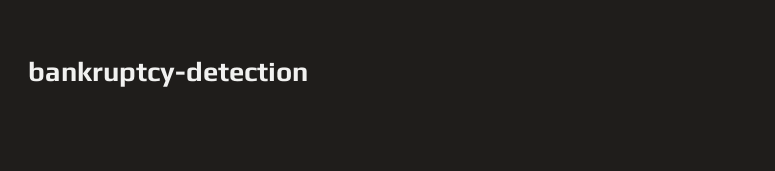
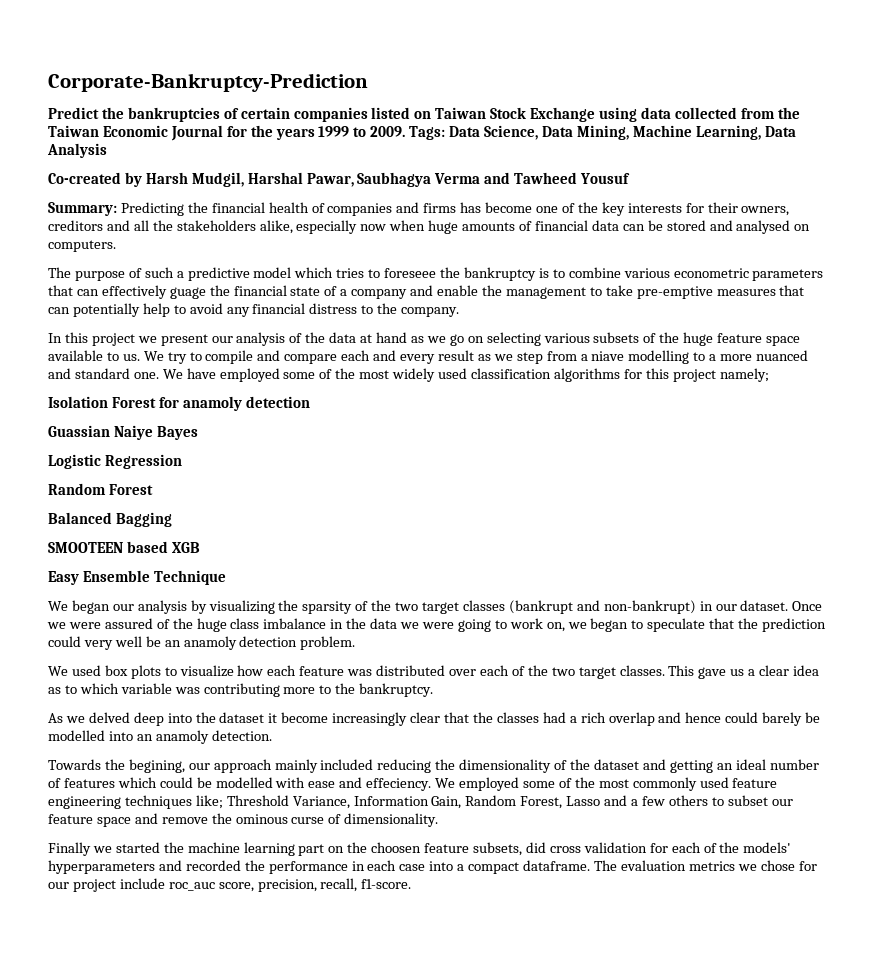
[28,61,308,87] bankruptcy-detection -> [48,73,368,92] [48,107,800,122] [48,125,796,141] [47,143,107,158] [48,172,631,187] [48,202,790,216] [48,220,811,234] [48,240,116,252] [48,267,824,281] [48,285,805,299] [48,303,460,317] [48,332,801,346] [48,350,809,364] [48,368,769,382] [48,396,310,411] [48,425,198,440] [48,454,182,469] [48,483,153,495] [48,512,172,527] [48,541,200,553] [48,570,226,585] [48,600,823,614] [47,618,827,632] [48,636,356,650] [48,665,820,679] [48,683,434,697] [48,712,821,726] [48,730,272,744] [48,759,819,773] [48,777,778,791] [48,795,793,809] [48,813,439,827] [48,842,792,856] [48,860,817,874] [48,878,412,892] Corporate-Bankruptcy-Prediction // Predict the bankruptcies of certain companies listed on Taiwan Stock Exchange using data collected from the Taiwan Economic Journal for the years 1999 to 2009. Tags: Data Science, Data Mining, Machine Learning, Data Analysis // Co-created by Harsh Mudgil, Harshal Pawar, Saubhagya Verma and Tawheed Yousuf // Summary: Predicting the financial health of companies and firms has become one of the key interests for their owners, creditors and all the stakeholders alike, especially now when huge amounts of financial data can be stored and analysed on computers. // The purpose of such a predictive model which tries to foreseee the bankruptcy is to combine various econometric parameters that can effectively guage the financial state of a company and enable the management to take pre-emptive measures that can potentially help to avoid any financial distress to the company. // In this project we present our analysis of the data at hand as we go on selecting various subsets of the huge feature space available to us. We try to compile and compare each and every result as we step from a niave modelling to a more nuanced and standard one. We have employed some of the most widely used classification algorithms for this project namely; // Isolation Forest for anamoly detection // Guassian Naiye Bayes // Logistic Regression // Random Forest // Balanced Bagging // SMOOTEEN based XGB // Easy Ensemble Technique // We began our analysis by visualizing the sparsity of the two target classes (bankrupt and non-bankrupt) in our dataset. Once we were assured of the huge class imbalance in the data we were going to work on, we began to speculate that the prediction could very well be an anamoly detection problem. // We used box plots to visualize how each feature was distributed over each of the two target classes. This gave us a clear idea as to which variable was contributing more to the bankruptcy. // As we delved deep into the dataset it become increasingly clear that the classes had a rich overlap and hence could barely be modelled into an anamoly detection. // Towards the begining, our approach mainly included reducing the dimensionality of the dataset and getting an ideal number of features which could be modelled with ease and effeciency. We employed some of the most commonly used feature engineering techniques like; Threshold Variance, Information Gain, Random Forest, Lasso and a few others to subset our feature space and remove the ominous curse of dimensionality. // Finally we started the machine learning part on the choosen feature subsets, did cross validation for each of the models' hyperparameters and recorded the performance in each case into a compact dataframe. The evaluation metrics we chose for our project include roc_auc score, precision, recall, f1-score.

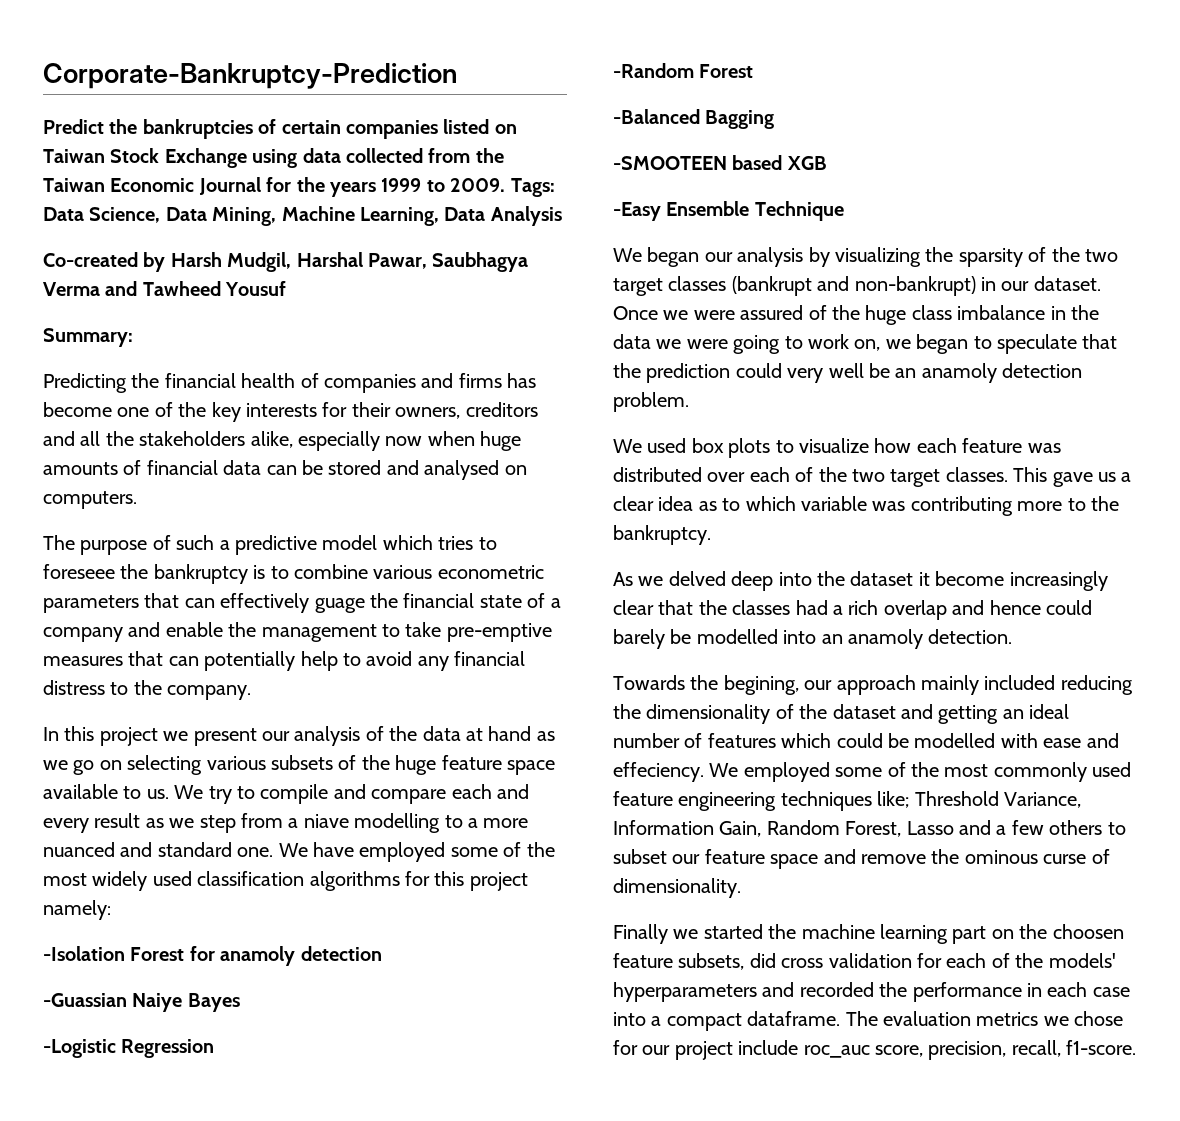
(117, 209) none -> (133, 337) //
[719,368,769,382] [48,396,108,408] namely; // Isolation -> [43,900,111,920] [43,946,125,961] namely: // -Isolation
[48,425,110,437] Guassian -> [43,993,127,1007] -Guassian
[48,454,101,469] Logistic -> [43,1039,116,1058] -Logistic
[48,483,106,495] Random -> [613,63,694,78] -Random
[48,512,112,524] Balanced -> [613,109,700,124] -Balanced
[48,542,123,553] SMOOTEEN -> [613,156,727,170] -SMOOTEEN
[48,571,79,585] Easy -> [613,202,661,221] -Easy

